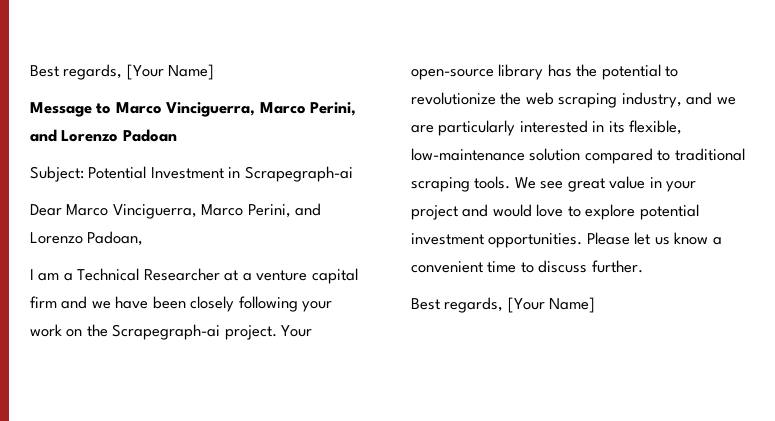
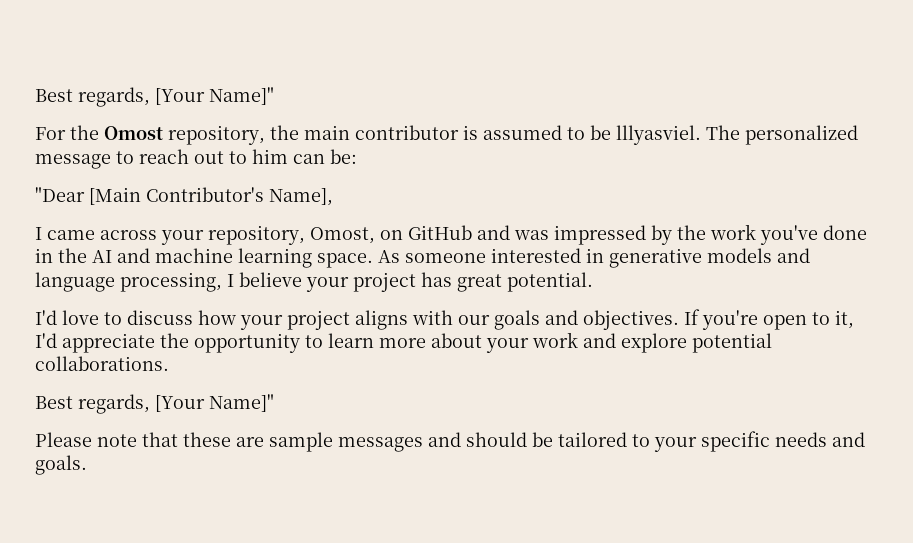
[30,64,215,80] [30,102,357,117] [30,129,177,142] [30,166,353,182] [30,203,322,219] [30,231,144,246] [30,268,358,284] [30,296,333,312] [30,324,313,340] [411,64,679,80] [411,92,736,108] [411,120,683,136] [411,148,745,164] [411,176,697,192] [411,204,699,220] [411,232,722,248] [411,260,643,273] [411,297,596,313] Best regards, [Your Name] // Message to Marco Vinciguerra, Marco Perini, and Lorenzo Padoan // Subject: Potential Investment in Scrapegraph-ai // Dear Marco Vinciguerra, Marco Perini, and Lorenzo Padoan, // I am a Technical Researcher at a venture capital firm and we have been closely following your work on the Scrapegraph-ai project. Your open-source library has the potential to revolutionize the web scraping industry, and we are particularly interested in its flexible, low-maintenance solution compared to traditional scraping tools. We see great value in your project and would love to explore potential investment opportunities. Please let us know a convenient time to discuss further. // Best regards, [Your Name] -> [35,87,274,107] [35,125,858,145] [35,149,357,169] [35,187,333,206] [35,224,867,245] [35,248,810,268] [35,272,593,292] [35,309,854,330] [35,332,772,353] [35,356,169,371] [35,394,274,414] [35,431,865,452] [35,455,87,475] Best regards, [Your Name]" // For the Omost repository, the main contributor is assumed to be lllyasviel. The personalized message to reach out to him can be: // "Dear [Main Contributor's Name], // I came across your repository, Omost, on GitHub and was impressed by the work you've done in the AI and machine learning space. As someone interested in generative models and language processing, I believe your project has great potential. // I'd love to discuss how your project aligns with our goals and objectives. If you're open to it, I'd appreciate the opportunity to learn more about your work and explore potential collaborations. // Best regards, [Your Name]" // Please note that these are sample messages and should be tailored to your specific needs and goals.

